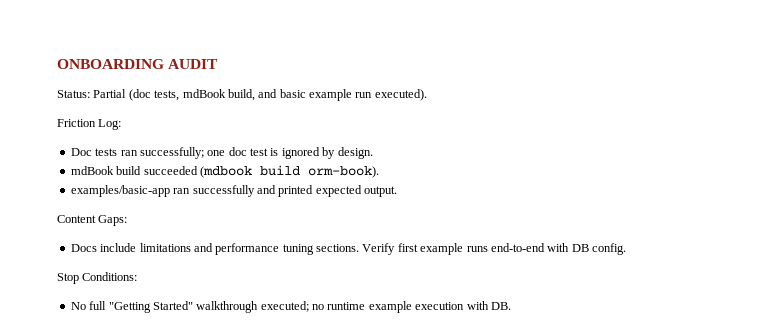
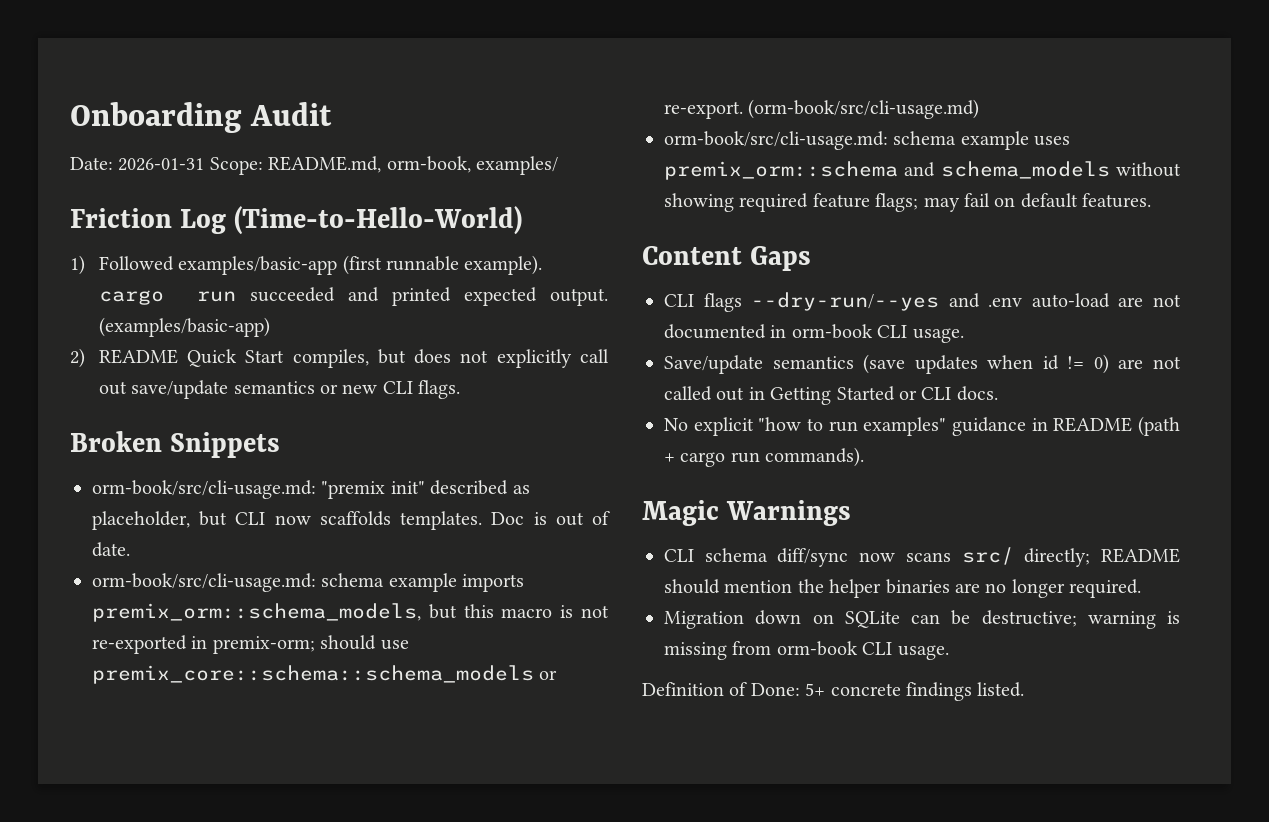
[57,59,219,69] [57,89,427,101] [57,119,122,130] [70,147,373,159] [70,165,379,178] [70,185,397,197] [57,215,128,226] [70,243,626,255] [57,272,138,284] [70,301,511,313] ONBOARDING AUDIT // Status: Partial (doc tests, mdBook build, and basic example run executed). // Friction Log: // Doc tests ran successfully; one doc test is ignored by design. // mdBook build succeeded (mdbook build orm-book). // examples/basic-app ran successfully and printed expected output. // Content Gaps: // Docs include limitations and performance tuning sections. Verify first example runs end-to-end with DB config. // Stop Conditions: // No full "Getting Started" walkthrough executed; no runtime example execution with DB. -> [70,102,332,133] [70,156,558,175] [70,206,523,235] [70,255,543,275] [98,287,608,306] [98,317,270,337] [70,348,609,368] [98,380,461,399] [70,431,281,458] [92,480,530,499] [92,511,610,530] [92,542,130,557] [92,573,525,592] [92,603,609,622] [92,635,409,654] [92,665,558,684] [664,99,980,119] [664,131,1071,150] [664,161,1181,180] [664,193,1152,212] [642,246,812,271] [664,292,1181,312] [664,324,964,343] [664,354,1181,374] [664,386,998,405] [664,416,1180,436] [664,447,865,467] [642,500,852,526] [664,547,1180,567] [664,579,1142,598] [664,610,1180,629] [664,641,949,660] [642,682,1025,701] Onboarding Audit // Date: 2026-01-31 Scope: README.md, orm-book, examples/ // Friction Log (Time-to-Hello-World) // 1) Followed examples/basic-app (first runnable example). cargo run succeeded and printed expected output. (examples/basic-app) // 2) README Quick Start compiles, but does not explicitly call out save/update semantics or new CLI flags. // Broken Snippets // orm-book/src/cli-usage.md: "premix init" described as placeholder, but CLI now scaffolds templates. Doc is out of date. // orm-book/src/cli-usage.md: schema example imports premix_orm::schema_models, but this macro is not re-exported in premix-orm; should use premix_core::schema::schema_models or re-export. (orm-book/src/cli-usage.md) // orm-book/src/cli-usage.md: schema example uses premix_orm::schema and schema_models without showing required feature flags; may fail on default features. // Content Gaps // CLI flags --dry-run/--yes and .env auto-load are not documented in orm-book CLI usage. // Save/update semantics (save updates when id != 0) are not called out in Getting Started or CLI docs. // No explicit "how to run examples" guidance in README (path + cargo run commands). // Magic Warnings // CLI schema diff/sync now scans src/ directly; README should mention the helper binaries are no longer required. // Migration down on SQLite can be destructive; warning is missing from orm-book CLI usage. // Definition of Done: 5+ concrete findings listed.

